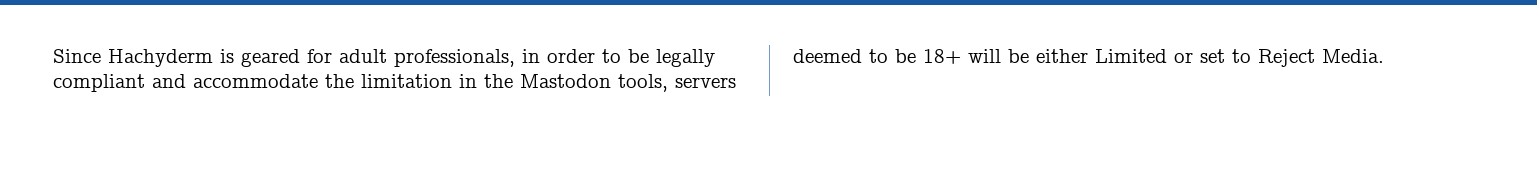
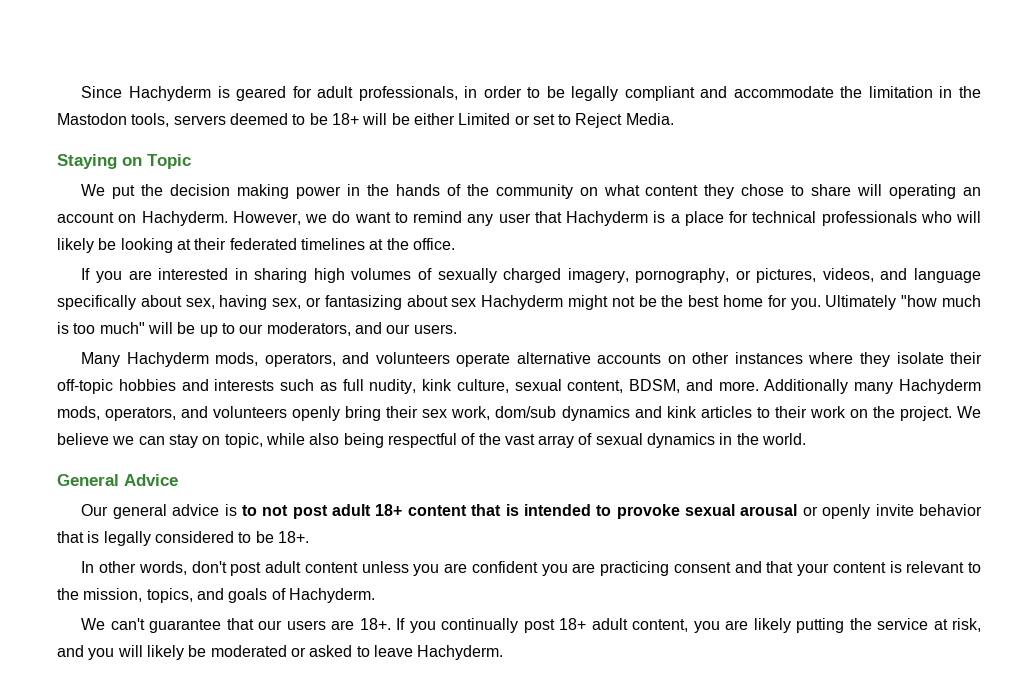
(1384, 56) none -> [57,154,191,169] [81,184,981,199] [57,211,981,226] [57,238,455,253] [81,268,981,283] [57,295,981,310] [57,322,457,337] [81,352,983,367] [57,379,981,394] [57,406,981,421] [57,433,807,448] [57,474,178,486] [81,504,982,519] [57,531,309,546] [81,561,981,576] [57,588,375,603] [81,618,981,633] [57,645,504,660] // Staying on Topic // We put the decision making power in the hands of the community on what content they chose to share will operating an account on Hachyderm. However, we do want to remind any user that Hachyderm is a place for technical professionals who will likely be looking at their federated timelines at the office. // If you are interested in sharing high volumes of sexually charged imagery, pornography, or pictures, videos, and language specifically about sex, having sex, or fantasizing about sex Hachyderm might not be the best home for you. Ultimately "how much is too much" will be up to our moderators, and our users. // Many Hachyderm mods, operators, and volunteers operate alternative accounts on other instances where they isolate their off-topic hobbies and interests such as full nudity, kink culture, sexual content, BDSM, and more. Additionally many Hachyderm mods, operators, and volunteers openly bring their sex work, dom/sub dynamics and kink articles to their work on the project. We believe we can stay on topic, while also being respectful of the vast array of sexual dynamics in the world. // General Advice // Our general advice is to not post adult 18+ content that is intended to provoke sexual arousal or openly invite behavior that is legally considered to be 18+. // In other words, don't post adult content unless you are confident you are practicing consent and that your content is relevant to the mission, topics, and goals of Hachyderm. // We can't guarantee that our users are 18+. If you continually post 18+ adult content, you are likely putting the service at risk, and you will likely be moderated or asked to leave Hachyderm.

